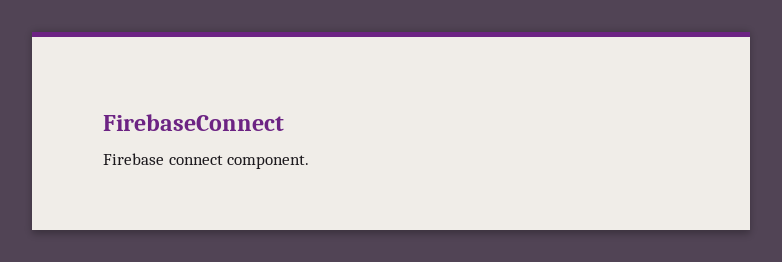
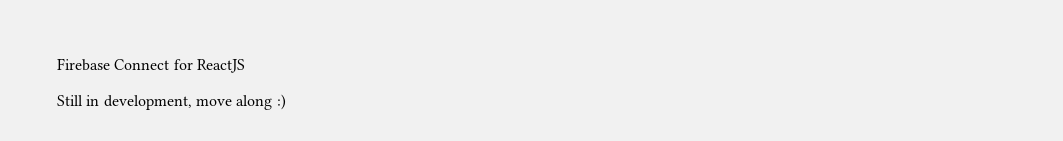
[103,114,284,131] [103,153,310,169] FirebaseConnect // Firebase connect component. -> [57,58,245,73] [57,94,286,110] Firebase Connect for ReactJS // Still in development, move along :)

